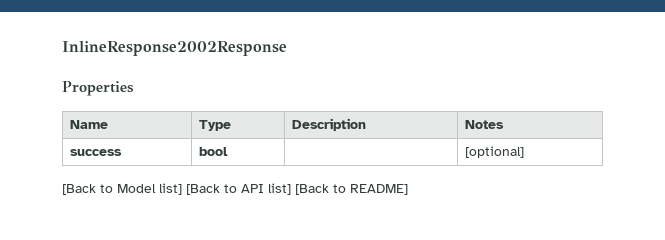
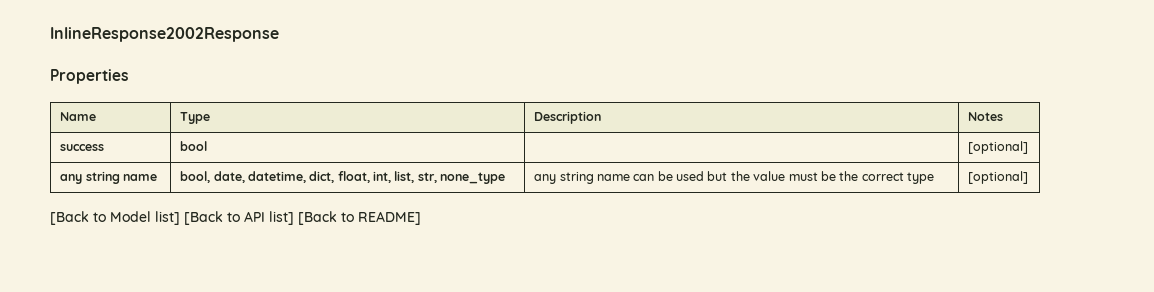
(524, 152) none -> [60,171,157,184] [180,171,506,184] [534,171,935,184] [968,171,1029,184] // any string name | bool, date, datetime, dict, float, int, list, str, none_type | any string name can be used but the value must be the correct type | [optional]

